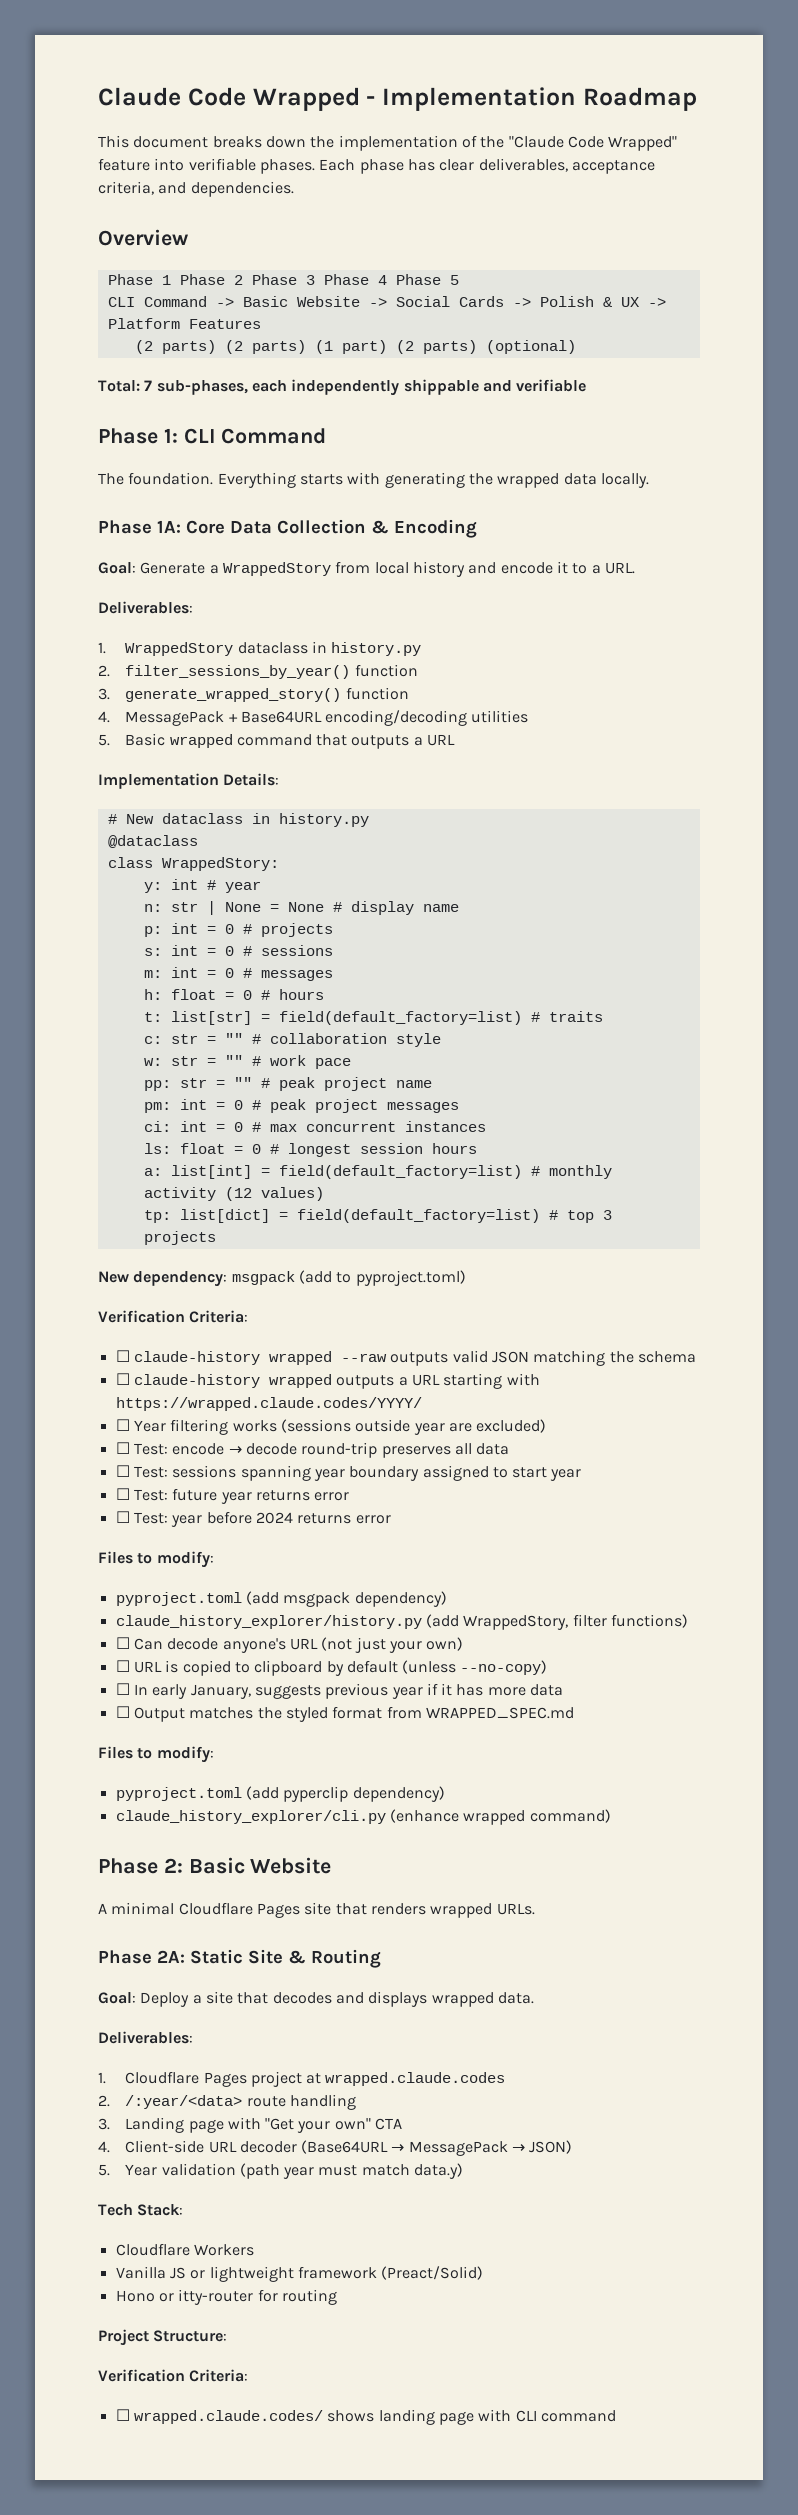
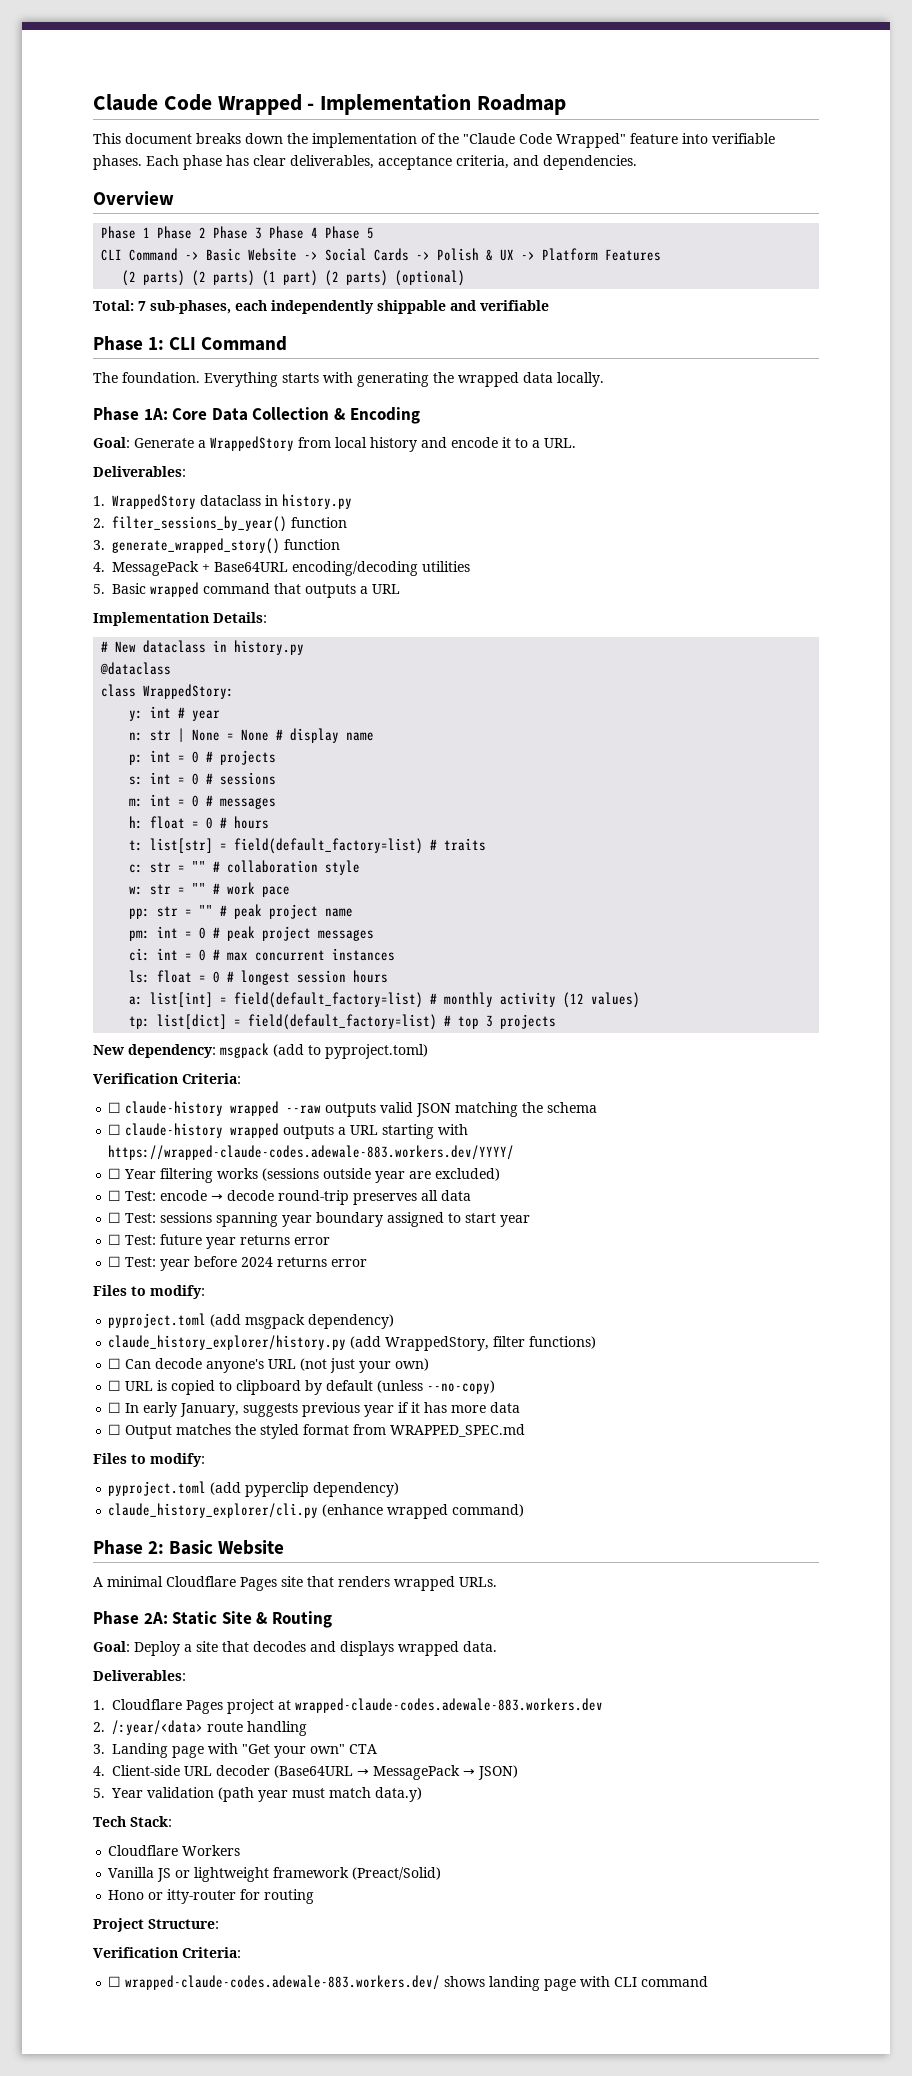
[115,1397,422,1411] https://wrapped.claude.codes/YYYY/ -> [108,1145,515,1160] https://wrapped-claude-codes.adewale-883.workers.dev/YYYY/
[325,2072,506,2086] wrapped.claude.codes -> [295,1698,604,1713] wrapped-claude-codes.adewale-883.workers.dev
[133,2410,323,2424] wrapped.claude.codes/ -> [125,1975,441,1990] wrapped-claude-codes.adewale-883.workers.dev/

